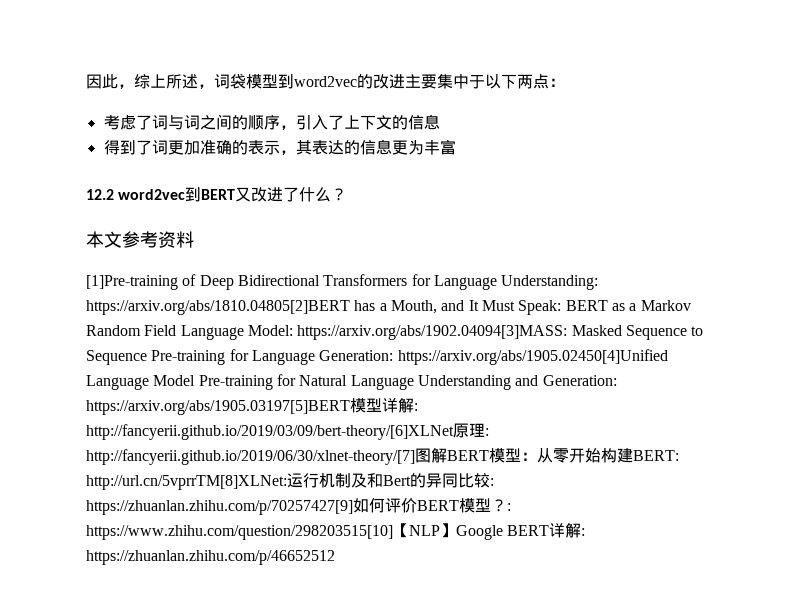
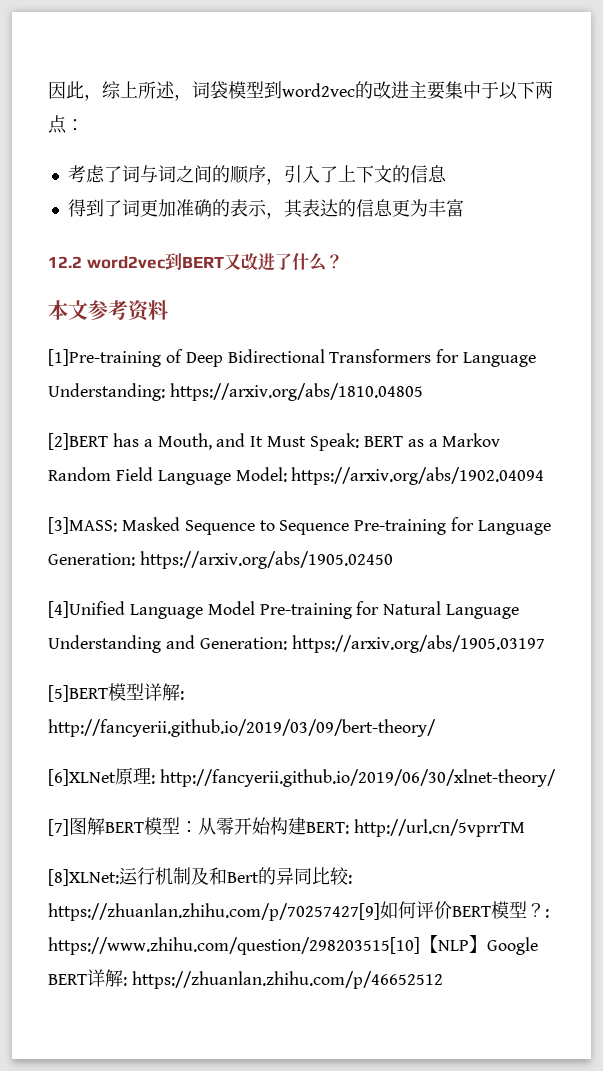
[86,300,350,315] https://arxiv.org/abs/1810.04805[2]BERT -> [169,383,423,401] [48,433,108,450] https://arxiv.org/abs/1810.04805 // [2]BERT
[297,325,568,340] https://arxiv.org/abs/1902.04094[3]MASS: -> [291,467,545,485] [48,517,117,534] https://arxiv.org/abs/1902.04094 // [3]MASS:
[397,349,668,365] https://arxiv.org/abs/1905.02450[4]Unified -> [139,551,393,569] [48,601,125,618] https://arxiv.org/abs/1905.02450 // [4]Unified
[86,400,350,415] https://arxiv.org/abs/1905.03197[5]BERT -> [291,635,545,653] [48,685,108,702] https://arxiv.org/abs/1905.03197 // [5]BERT
[86,423,489,440] [86,449,415,465] http://fancyerii.github.io/2019/03/09/bert-theory/[6]XLNet原理: http://fancyerii.github.io/2019/06/30/xlnet-theory/[7] -> [48,719,436,737] [48,767,556,787] [48,819,69,836] http://fancyerii.github.io/2019/03/09/bert-theory/ // [6]XLNet原理: http://fancyerii.github.io/2019/06/30/xlnet-theory/ // [7]
[86,475,287,490] http://url.cn/5vprrTM[8]XLNet: -> [353,819,525,837] [48,869,119,886] http://url.cn/5vprrTM // [8]XLNet:

